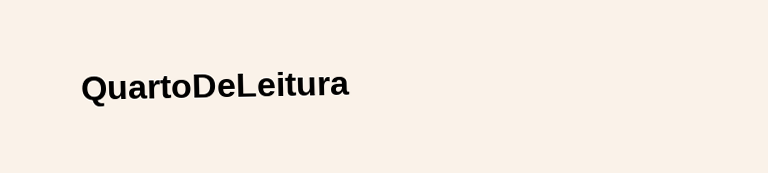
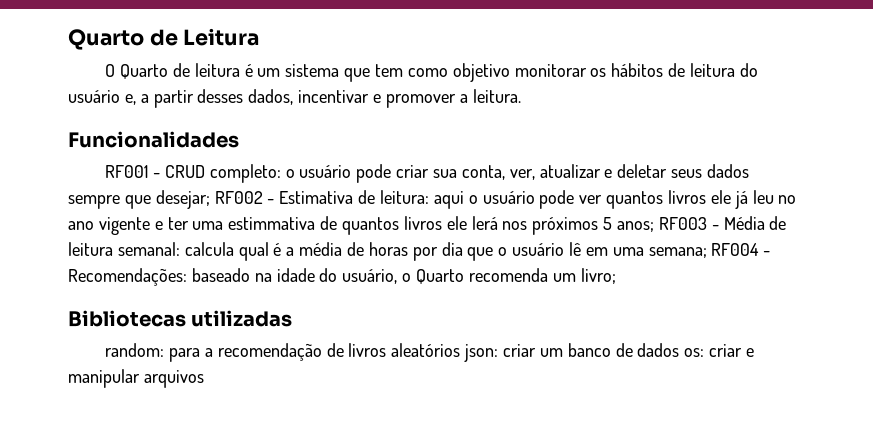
[80,70,351,107] QuartoDeLeitura -> [68,28,260,50] [105,63,758,82] [68,89,521,108] [68,131,239,148] [105,164,750,183] [68,190,797,209] [68,216,787,235] [68,242,771,261] [68,268,616,286] [68,310,293,327] [105,343,755,362] [68,369,204,388] Quarto de Leitura // O Quarto de leitura é um sistema que tem como objetivo monitorar os hábitos de leitura do usuário e, a partir desses dados, incentivar e promover a leitura. // Funcionalidades // RF001 - CRUD completo: o usuário pode criar sua conta, ver, atualizar e deletar seus dados sempre que desejar; RF002 - Estimativa de leitura: aqui o usuário pode ver quantos livros ele já leu no ano vigente e ter uma estimmativa de quantos livros ele lerá nos próximos 5 anos; RF003 - Média de leitura semanal: calcula qual é a média de horas por dia que o usuário lê em uma semana; RF004 - Recomendações: baseado na idade do usuário, o Quarto recomenda um livro; // Bibliotecas utilizadas // random: para a recomendação de livros aleatórios json: criar um banco de dados os: criar e manipular arquivos

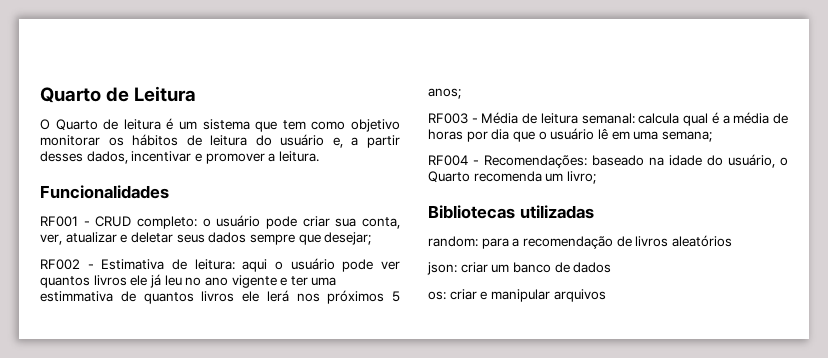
(210, 199) none -> (372, 238) //
(655, 226) none -> (461, 93) //
(707, 252) none -> (712, 136) //
(461, 350) none -> (732, 241) //
(680, 350) none -> (612, 267) //

